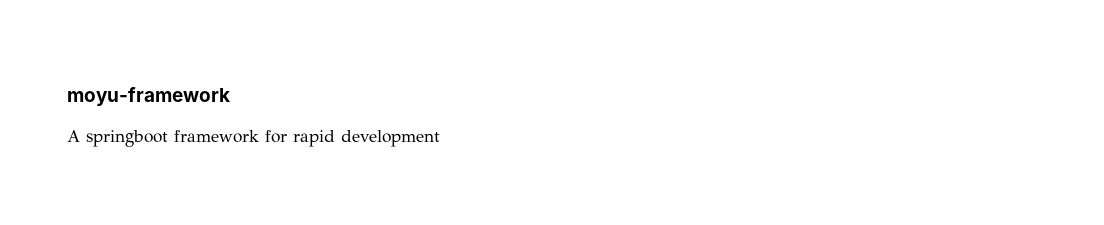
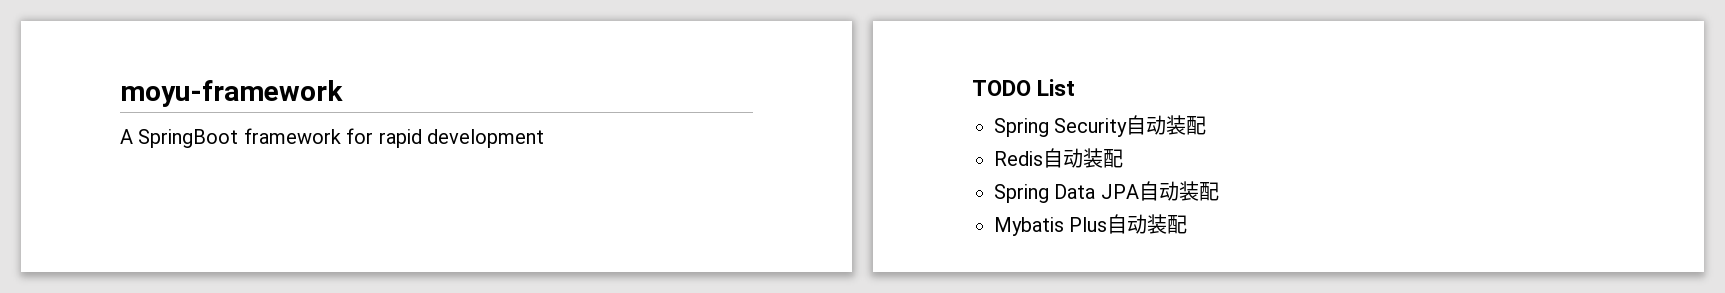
[86,130,168,147] springboot -> [138,129,239,148] SpringBoot
(440, 138) none -> [972,79,1076,96] [994,115,1207,137] [994,148,1123,168] [994,181,1219,203] [994,214,1188,236] // TODO List // Spring Security自动装配 // Redis自动装配 // Spring Data JPA自动装配 // Mybatis Plus自动装配

